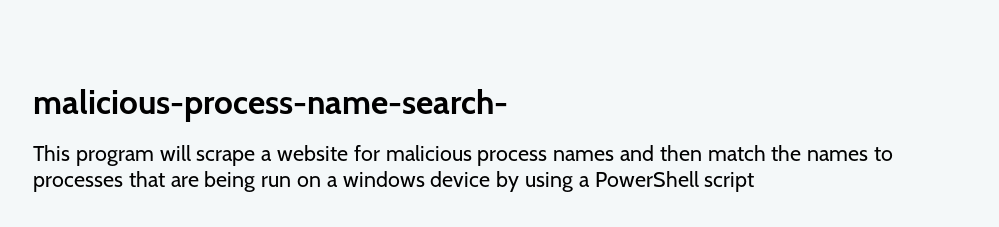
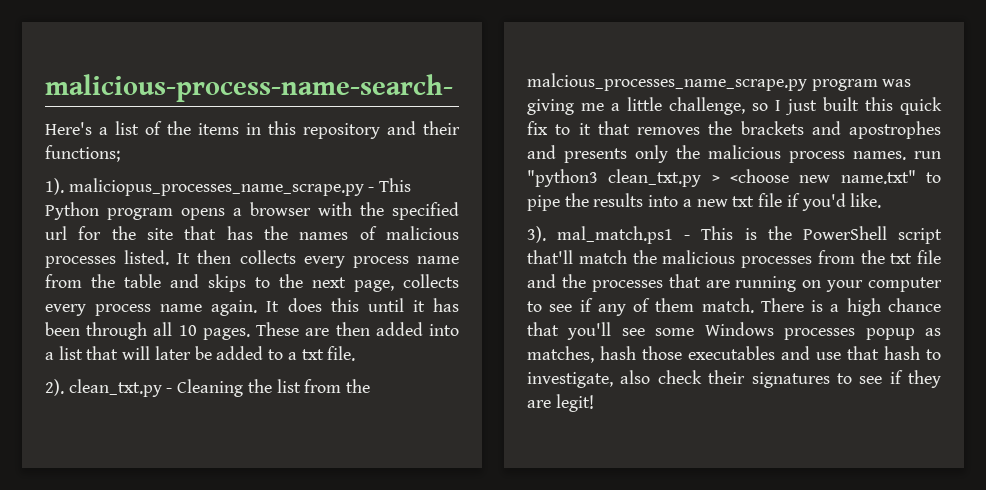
[33,145,894,166] [33,171,755,192] This program will scrape a website for malicious process names and then match the names to processes that are being run on a windows device by using a PowerShell script -> [45,121,460,139] [45,145,120,162] [45,178,412,196] [45,202,459,220] [45,226,459,240] [45,250,460,268] [45,274,459,292] [45,298,459,316] [45,322,460,340] [45,346,356,361] [45,379,371,397] [527,73,912,91] [527,97,942,115] [527,121,941,139] [527,145,941,163] [527,169,941,187] [527,193,882,211] [527,226,942,244] [527,250,941,268] [527,274,942,292] [527,298,941,316] [527,322,941,340] [527,346,941,363] [527,370,941,388] [527,394,594,412] Here's a list of the items in this repository and their functions; // 1). maliciopus_processes_name_scrape.py - This Python program opens a browser with the specified url for the site that has the names of malicious processes listed. It then collects every process name from the table and skips to the next page, collects every process name again. It does this until it has been through all 10 pages. These are then added into a list that will later be added to a txt file. // 2). clean_txt.py - Cleaning the list from the malcious_processes_name_scrape.py program was giving me a little challenge, so I just built this quick fix to it that removes the brackets and apostrophes and presents only the malicious process names. run "python3 clean_txt.py > <choose new name.txt" to pipe the results into a new txt file if you'd like. // 3). mal_match.ps1 - This is the PowerShell script that'll match the malicious processes from the txt file and the processes that are running on your computer to see if any of them match. There is a high chance that you'll see some Windows processes popup as matches, hash those executables and use that hash to investigate, also check their signatures to see if they are legit!

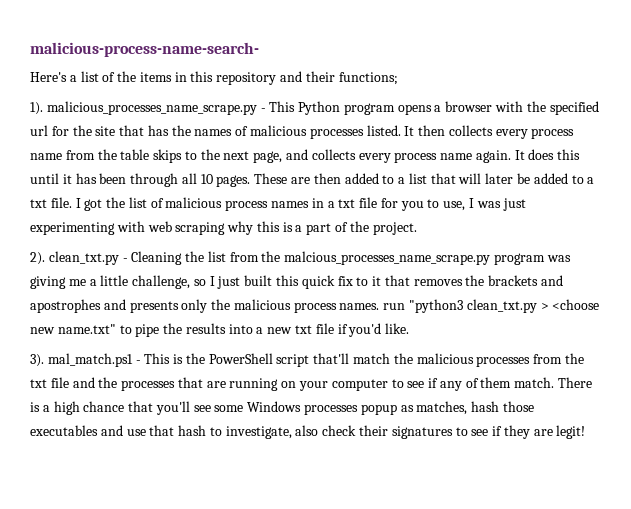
[68,178,364,196] maliciopus_processes_name_scrape.py -> [46,101,257,115] malicious_processes_name_scrape.py
[170,274,199,288] and -> (150, 154) none
(394, 286) none -> [286,149,309,160] and
[429,324,460,336] into -> [382,175,395,184] to
(356, 353) none -> [75,197,526,211] [30,221,417,235] I got the list of malicious process names in a txt file for you to use, I was just experimenting with web scraping why this is a part of the project.

